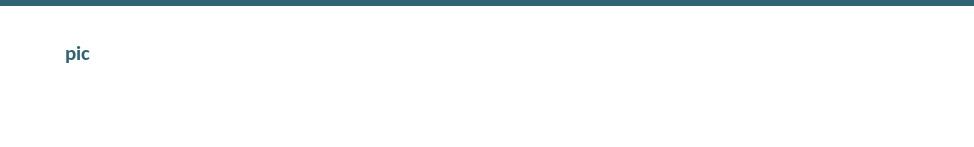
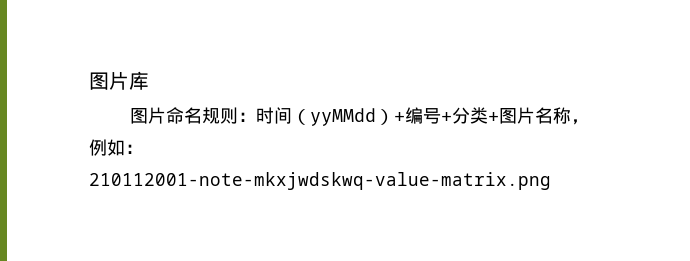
[65,46,90,63] pic -> [89,71,149,90] [129,107,589,126] [89,139,143,156] [89,172,551,190] 图片库 // 图片命名规则：时间（yyMMdd）+编号+分类+图片名称，例如：210112001-note-mkxjwdskwq-value-matrix.png

